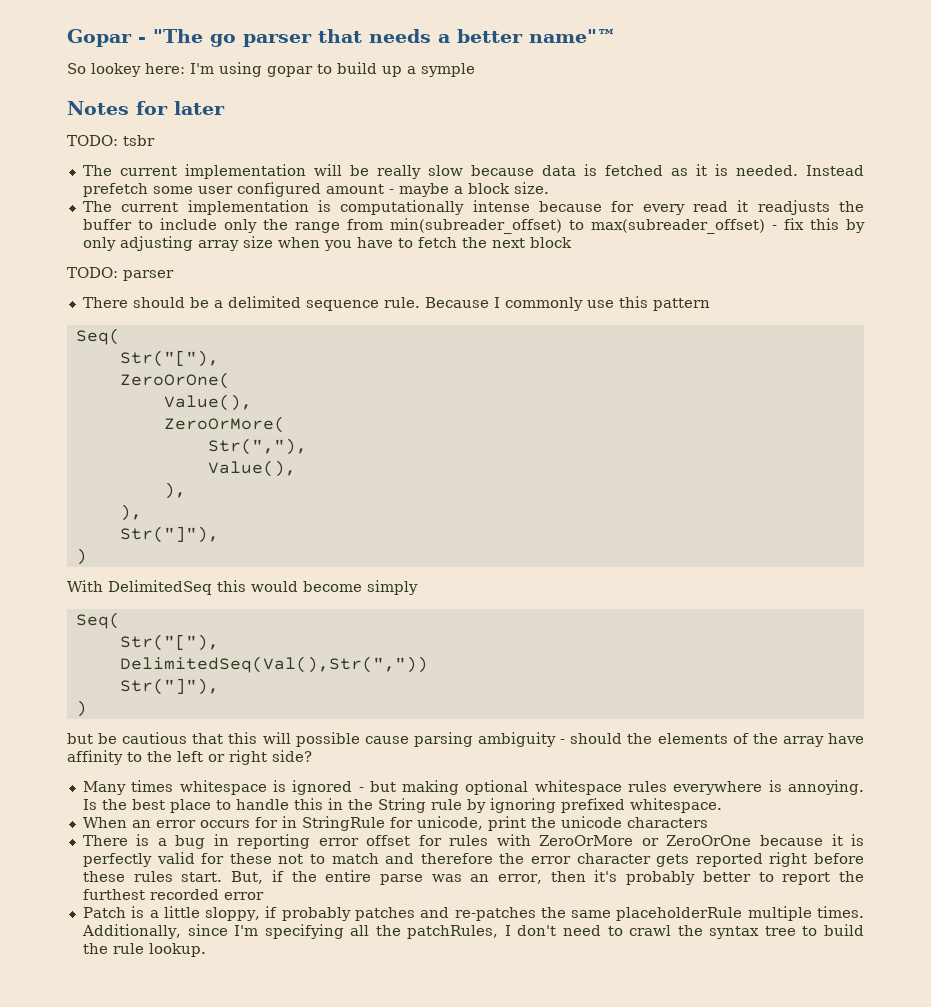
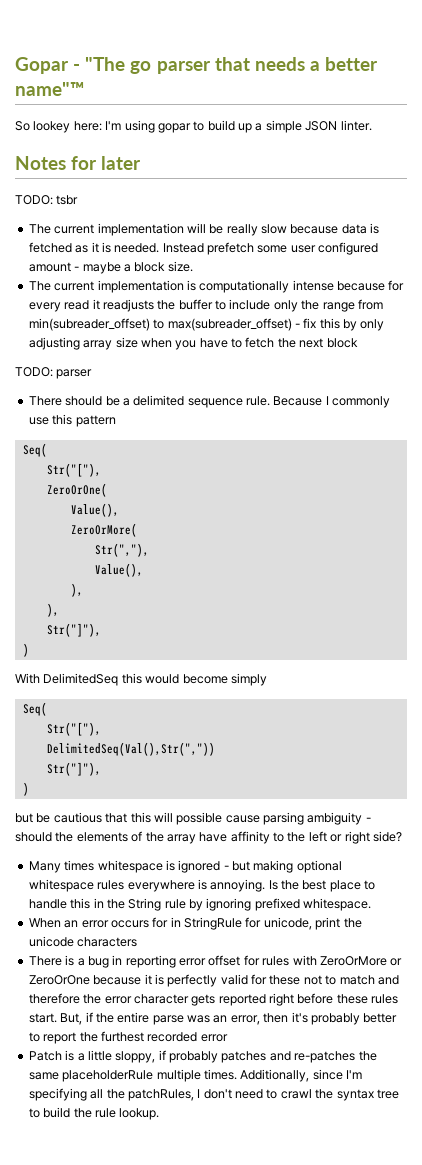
[421,63,475,77] symple -> [265,120,372,133] simple JSON linter.

